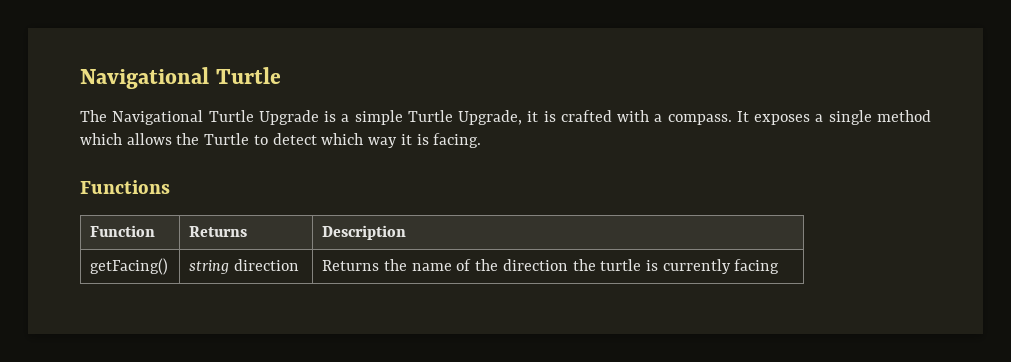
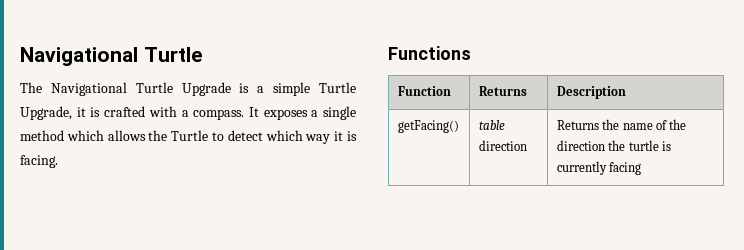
[189,260,230,274] string -> [478,120,505,130] table

